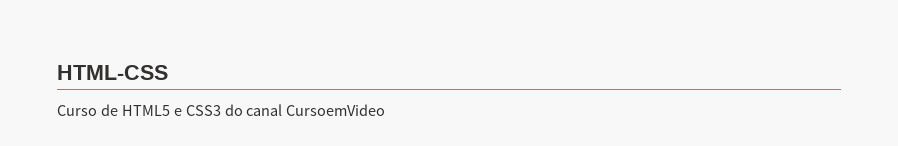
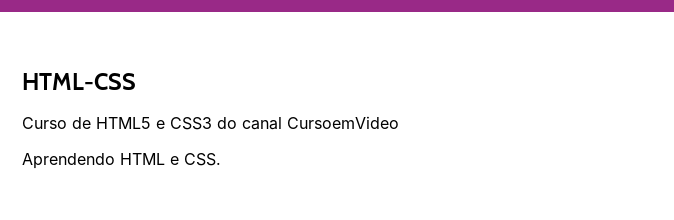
(386, 110) none -> [22,153,221,169] // Aprendendo HTML e CSS.

